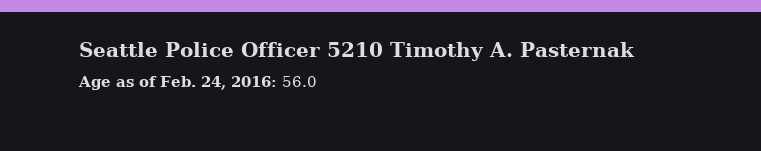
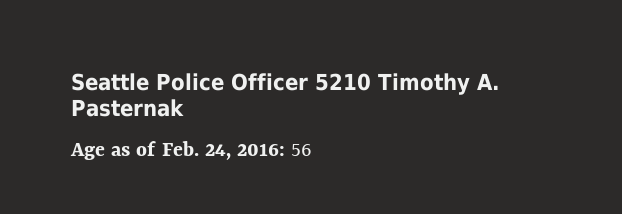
[282,76,317,87] 56.0 -> [291,144,313,156] 56

